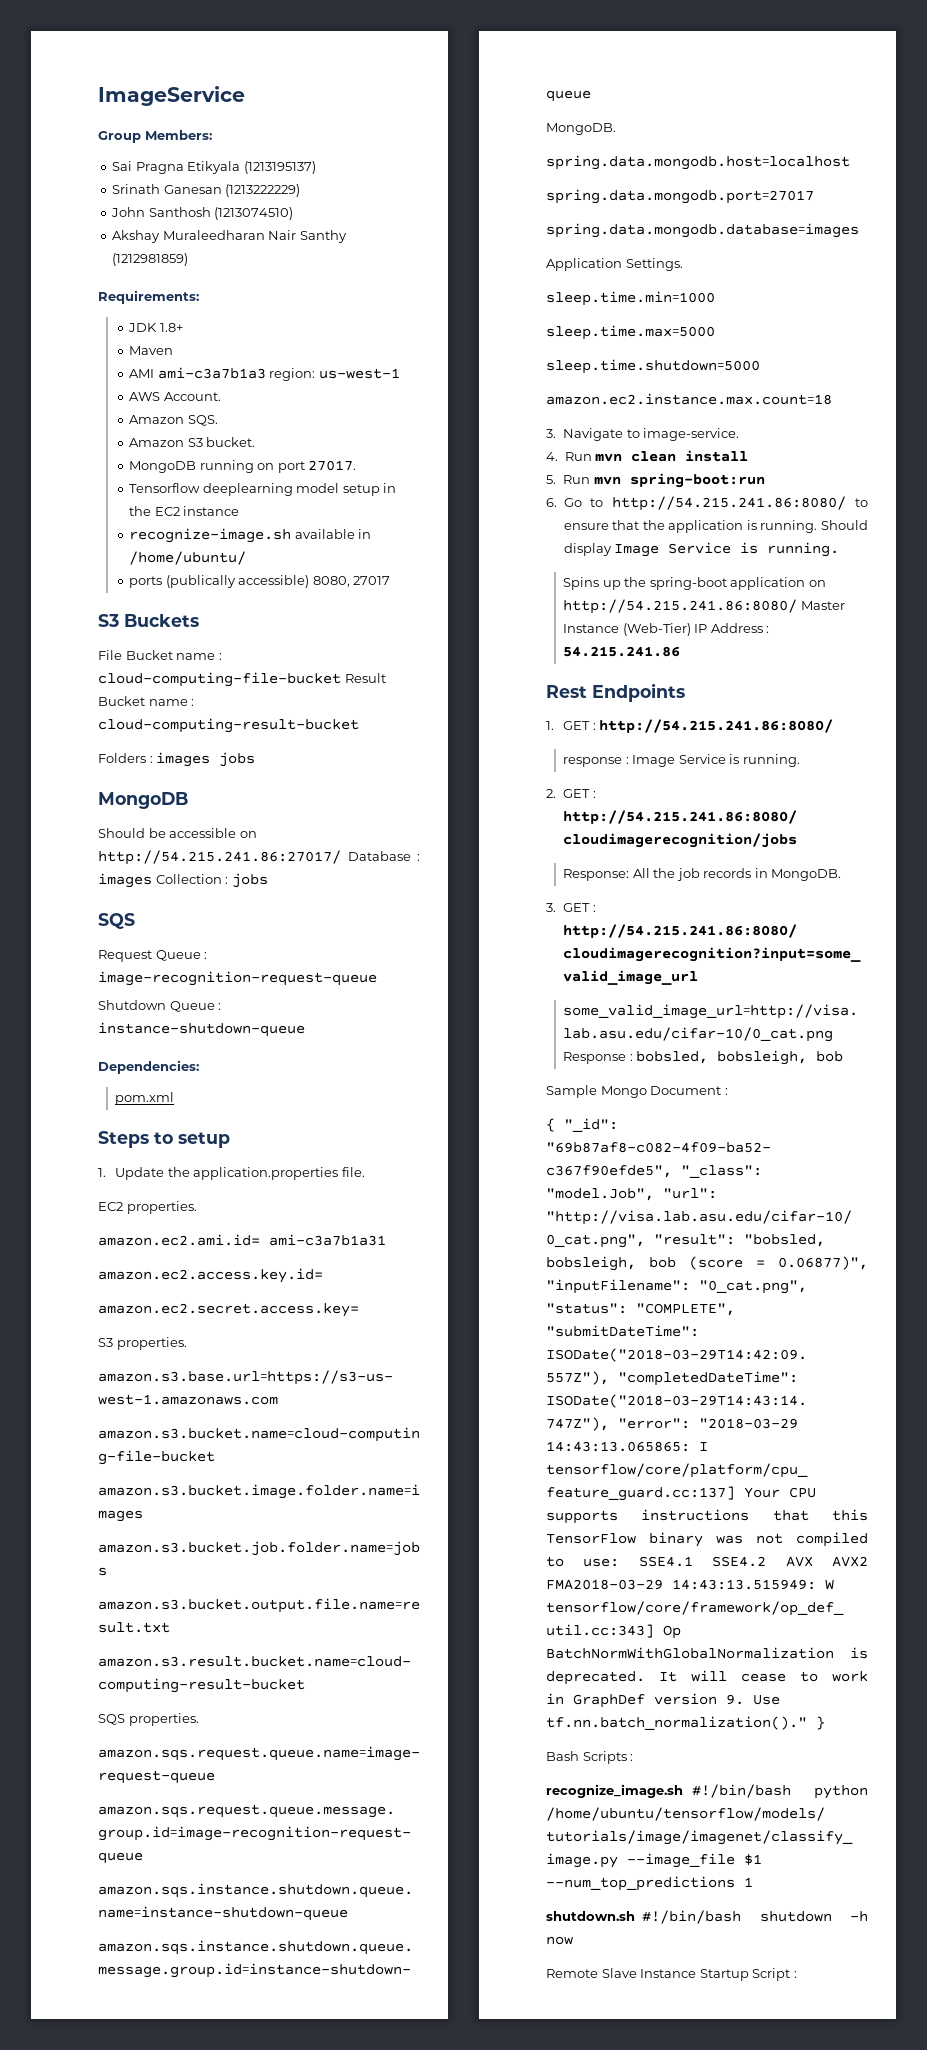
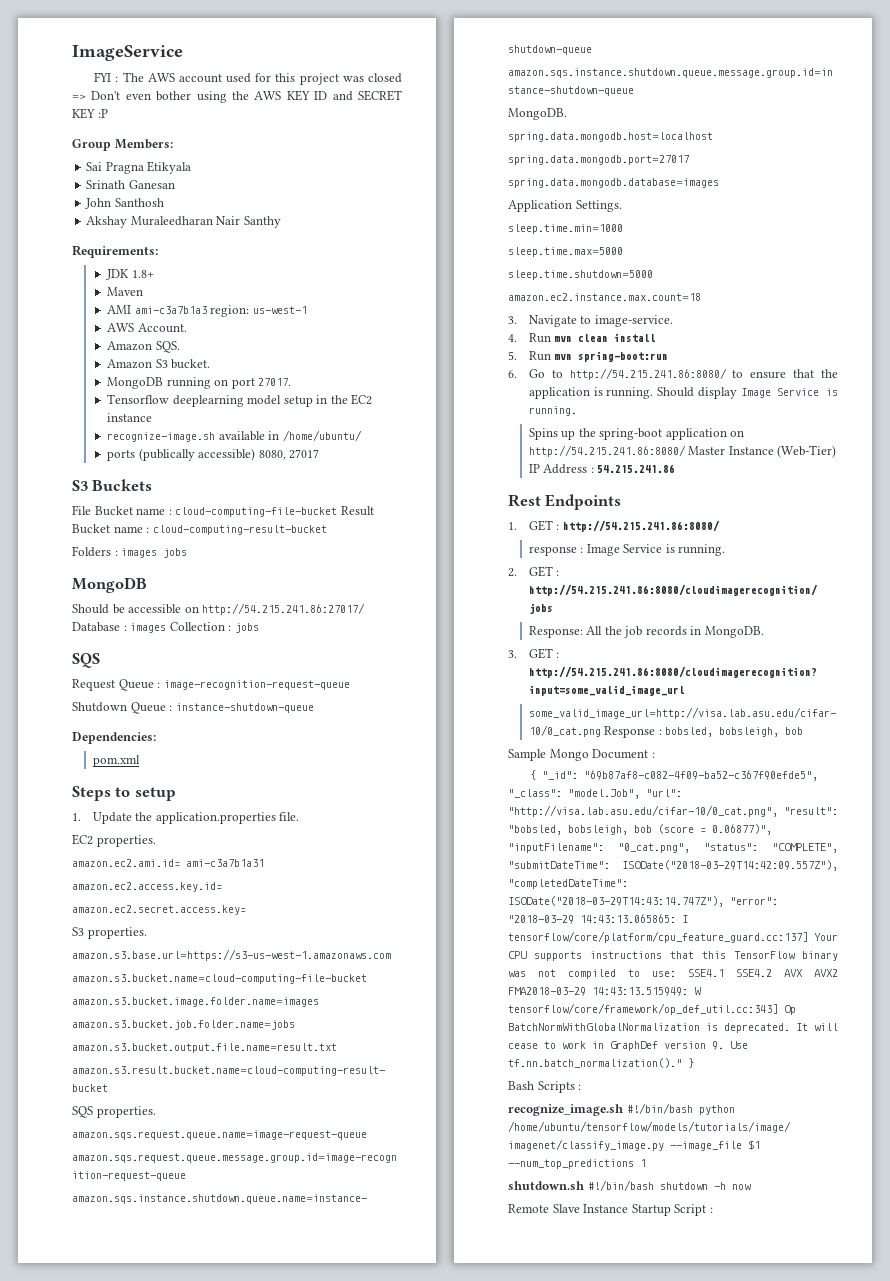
(245, 96) none -> [94,72,402,85] [72,90,402,103] [72,108,108,119] // FYI : The AWS account used for this project was closed => Don't even bother using the AWS KEY ID and SECRET KEY :P
[243,161,316,174] (1213195137) -> (192, 167) none
[225,184,301,197] (1213222229) -> (175, 184) none
[214,207,294,220] (1213074510) -> (164, 202) none
[112,253,189,266] (1212981859) -> (281, 222) none

